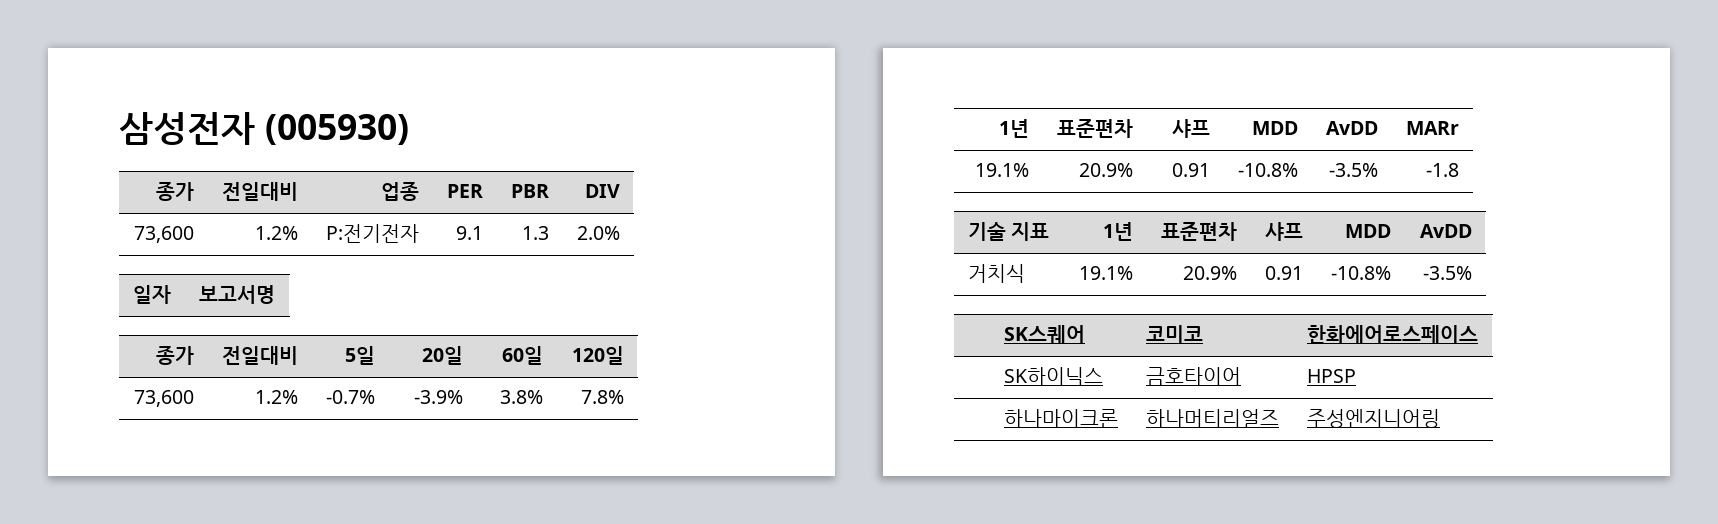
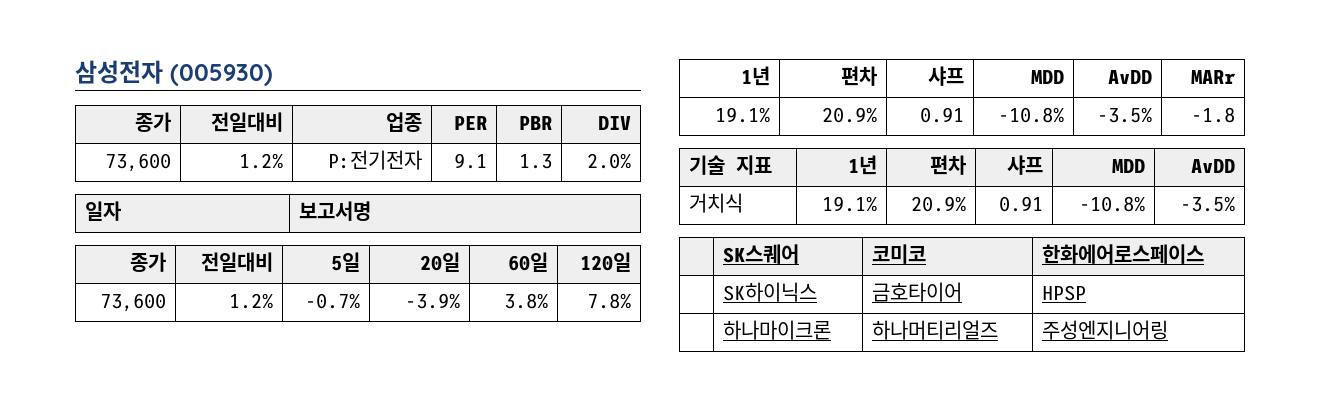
[1057,119,1134,138] 표준편차 -> [841,66,878,86] 편차
[1161,222,1238,241] 표준편차 -> [930,155,967,175] 편차

